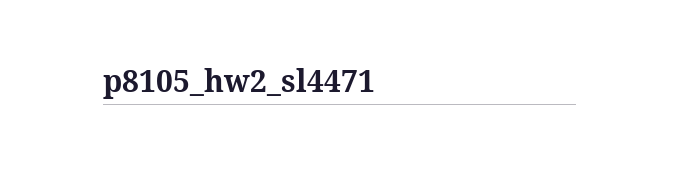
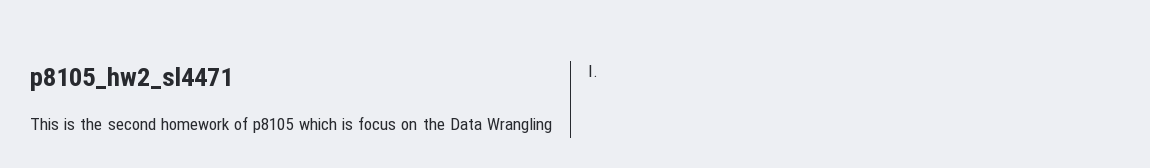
(375, 83) none -> [30,116,552,133] [588,65,598,77] // This is the second homework of p8105 which is focus on the Data Wrangling I.

